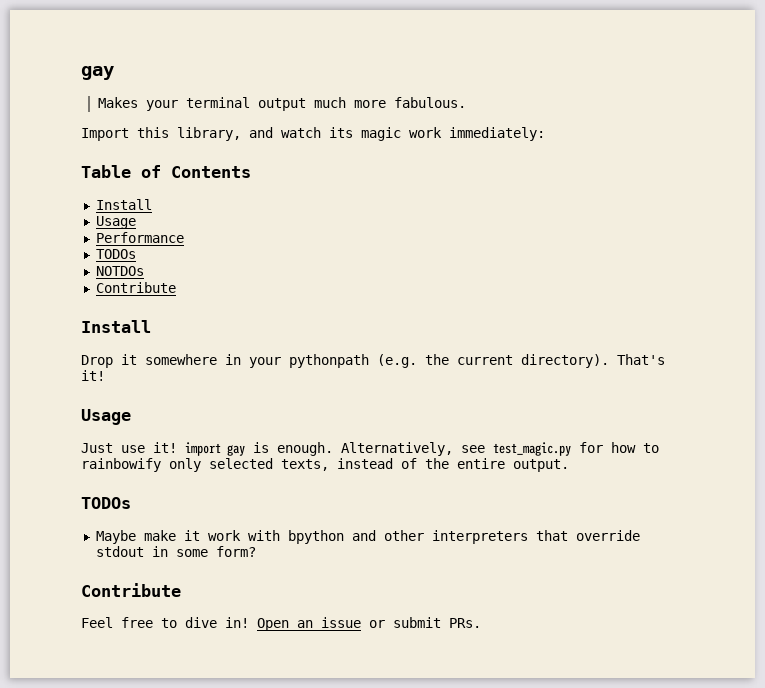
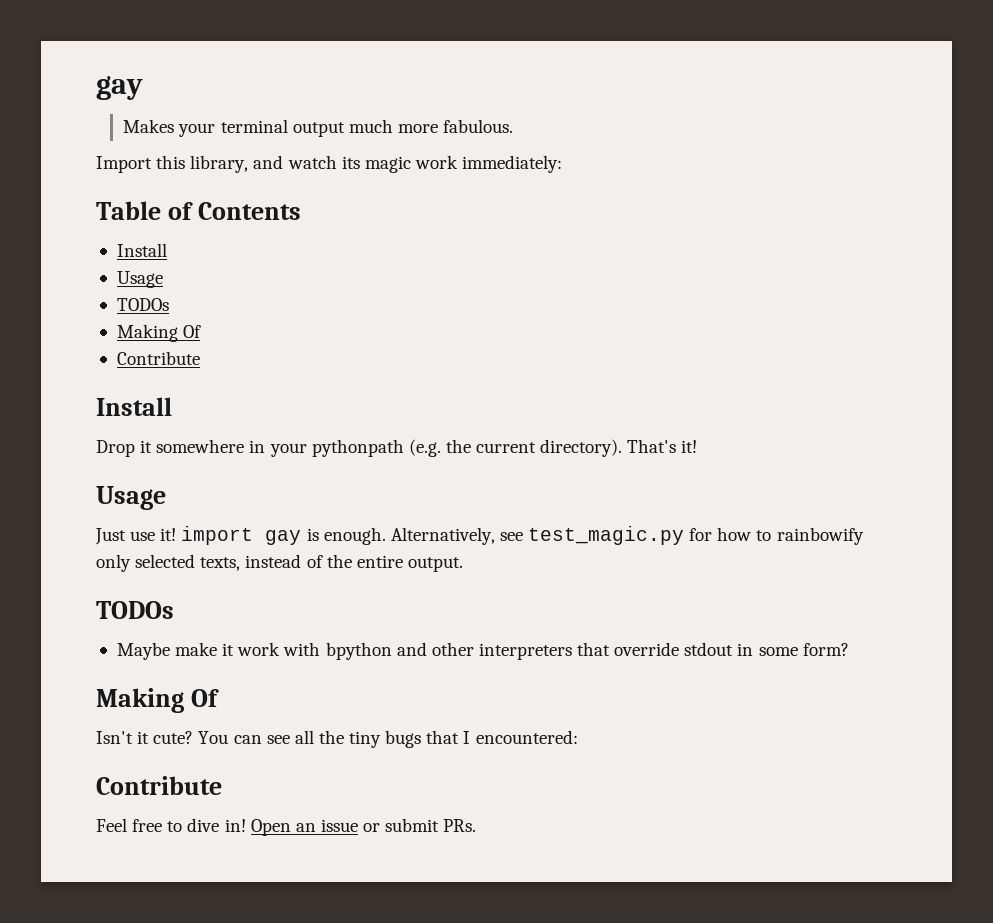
[95,232,184,243] [95,249,136,259] [95,266,144,276] // Performance // TODOs // NOTDOs -> [116,298,169,311] [116,324,202,342] // TODOs // Making Of
(256, 551) none -> [96,688,219,713] [96,730,578,748] // Making Of // Isn't it cute? You can see all the tiny bugs that I encountered:

